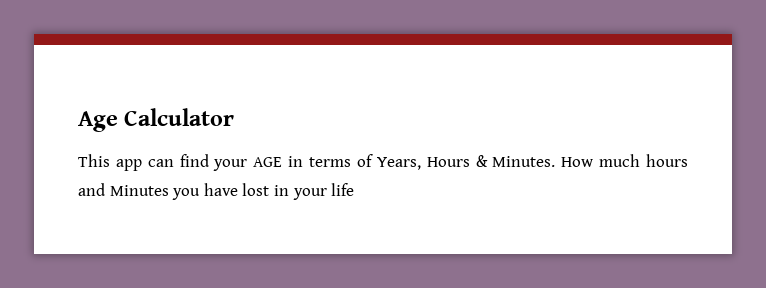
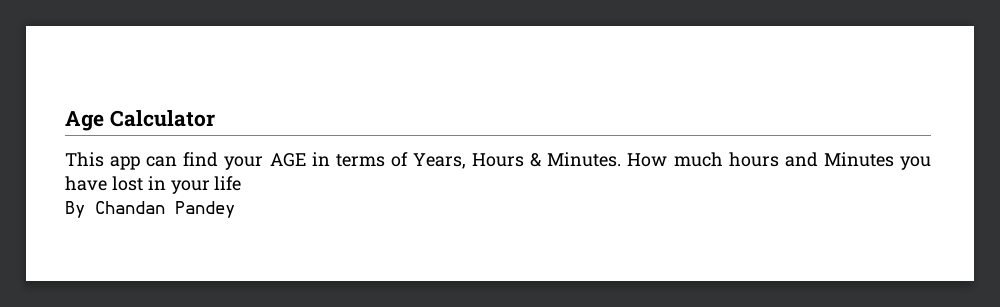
(355, 189) none -> [65,201,235,218] // By Chandan Pandey

